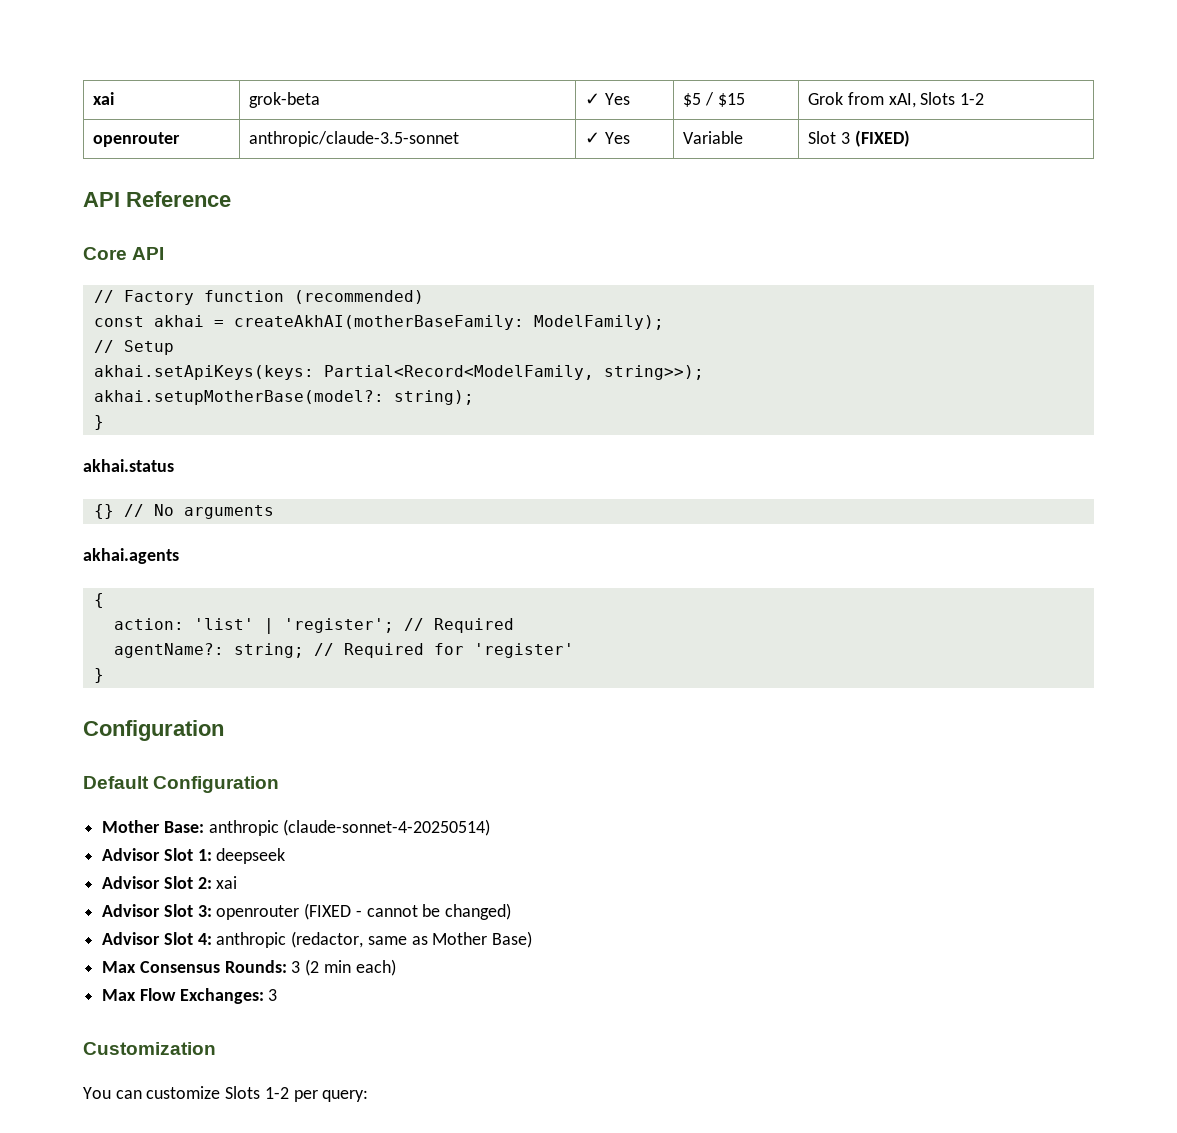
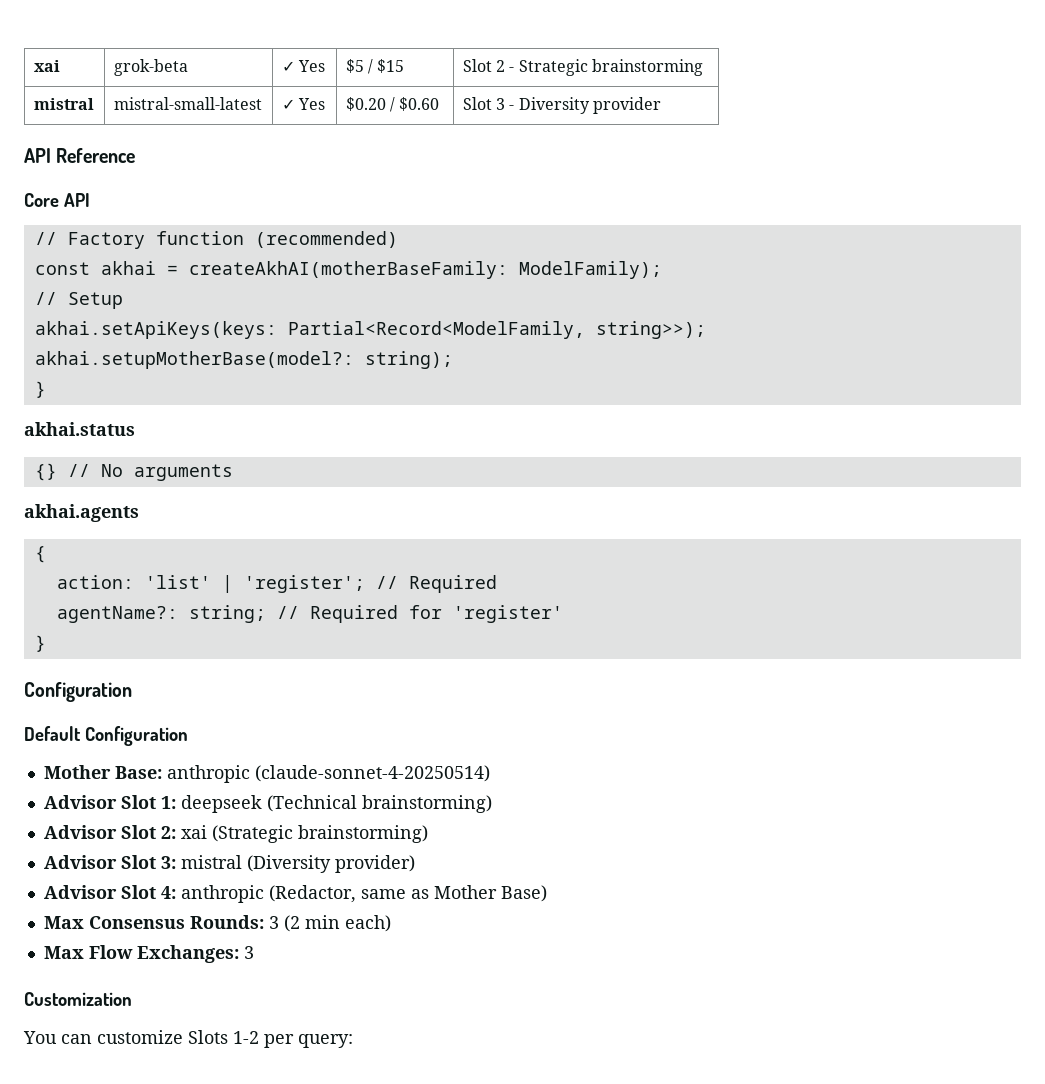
[808,92,985,108] [93,132,181,147] [249,131,460,147] [585,132,630,144] [683,131,744,144] Grok from xAI, Slots 1-2 // openrouter | anthropic/claude-3.5-sonnet | ✓ Yes | Variable -> [462,59,703,76] [33,98,94,110] [113,97,262,110] [281,98,325,110] [345,97,440,112] Slot 2 - Strategic brainstorming // mistral | mistral-small-latest | ✓ Yes | $0.20 / $0.60
[854,130,910,147] (FIXED) -> [509,97,661,114] - Diversity provider
(286, 856) none -> [266,795,492,813] (Technical brainstorming)
(238, 882) none -> [211,825,428,843] (Strategic brainstorming)
[216,903,512,920] openrouter (FIXED - cannot be changed) -> [180,855,415,873] mistral (Diversity provider)
[291,931,364,948] (redactor, -> [268,885,356,903] (Redactor,

